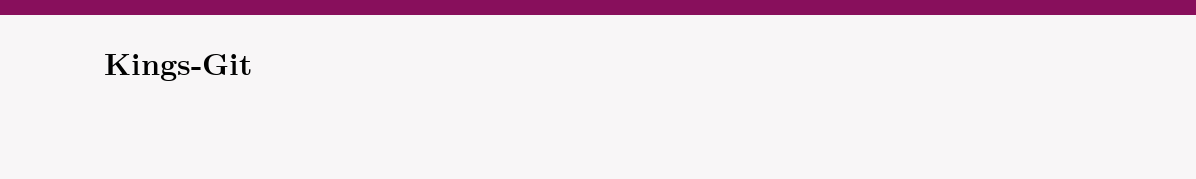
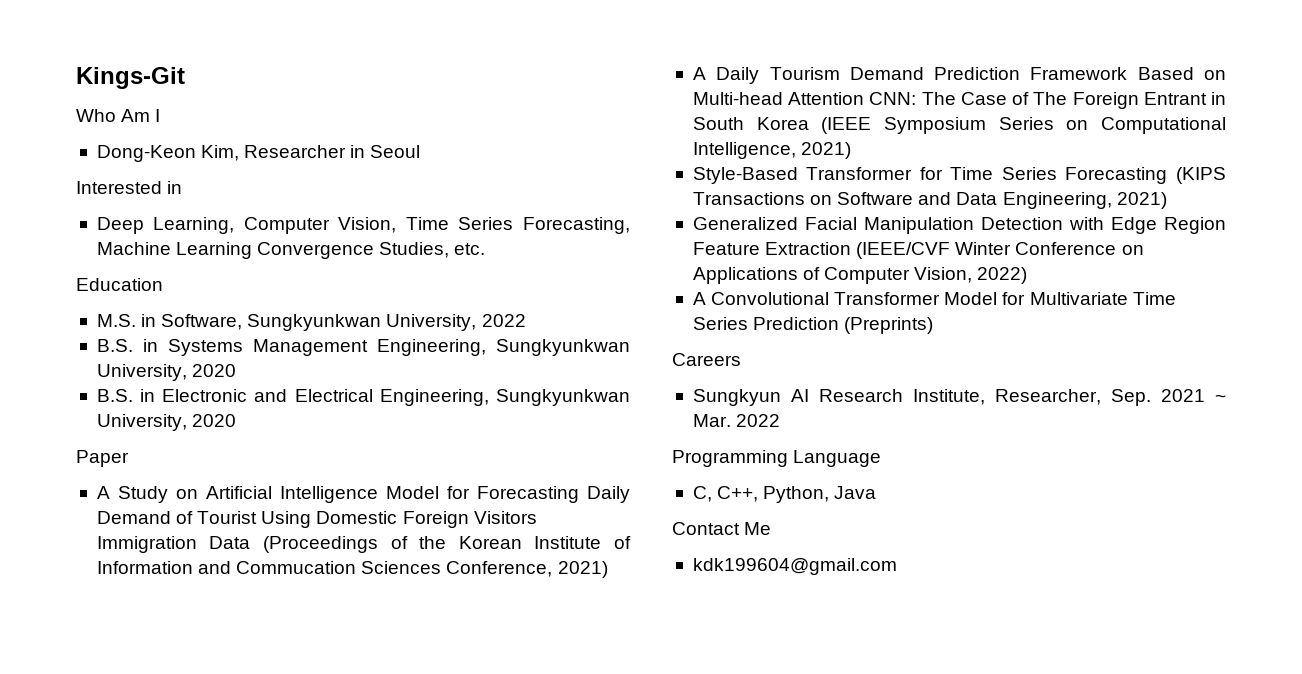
(252, 67) none -> [76,109,161,122] [96,145,421,162] [76,181,183,194] [96,217,630,234] [96,242,486,259] [76,278,163,291] [96,314,526,331] [96,339,630,356] [96,364,237,381] [96,389,630,406] [96,414,237,431] [76,450,129,467] [96,486,630,503] [96,511,537,528] [96,536,631,553] [96,561,608,578] [692,67,1226,84] [692,92,1226,109] [692,117,1226,134] [692,142,852,159] [692,167,1226,184] [692,192,1167,209] [692,217,1226,234] [692,242,1144,259] [692,267,1028,284] [692,292,1176,305] [692,317,934,334] [672,353,741,366] [692,389,1226,406] [692,414,781,427] [672,450,882,467] [692,486,877,503] [672,522,772,535] [692,558,897,575] // Who Am I // Dong-Keon Kim, Researcher in Seoul // Interested in // Deep Learning, Computer Vision, Time Series Forecasting, Machine Learning Convergence Studies, etc. // Education // M.S. in Software, Sungkyunkwan University, 2022 // B.S. in Systems Management Engineering, Sungkyunkwan University, 2020 // B.S. in Electronic and Electrical Engineering, Sungkyunkwan University, 2020 // Paper // A Study on Artificial Intelligence Model for Forecasting Daily Demand of Tourist Using Domestic Foreign Visitors Immigration Data (Proceedings of the Korean Institute of Information and Commucation Sciences Conference, 2021) // A Daily Tourism Demand Prediction Framework Based on Multi-head Attention CNN: The Case of The Foreign Entrant in South Korea (IEEE Symposium Series on Computational Intelligence, 2021) // Style-Based Transformer for Time Series Forecasting (KIPS Transactions on Software and Data Engineering, 2021) // Generalized Facial Manipulation Detection with Edge Region Feature Extraction (IEEE/CVF Winter Conference on Applications of Computer Vision, 2022) // A Convolutional Transformer Model for Multivariate Time Series Prediction (Preprints) // Careers // Sungkyun AI Research Institute, Researcher, Sep. 2021 ~ Mar. 2022 // Programming Language // C, C++, Python, Java // Contact Me // kdk199604@gmail.com

